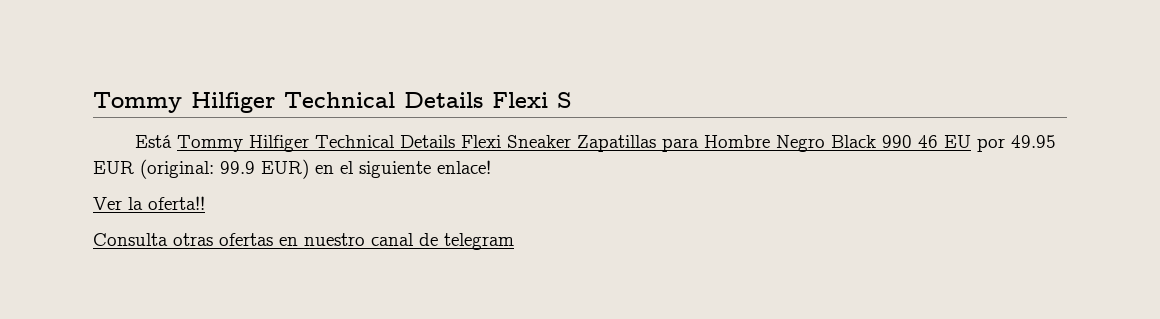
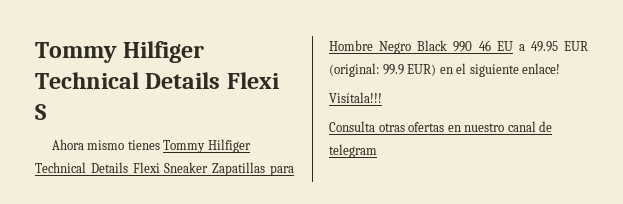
[134,135,172,148] Está -> [51,139,160,150] Ahora mismo tienes
[976,138,1005,152] por -> [518,44,525,51] a
[93,196,205,210] Ver la oferta!! -> [329,92,382,103] Visítala!!!

